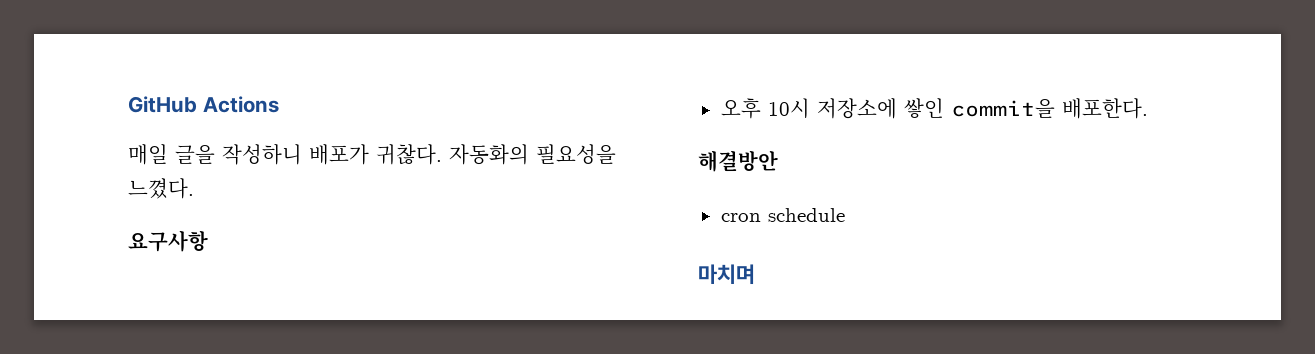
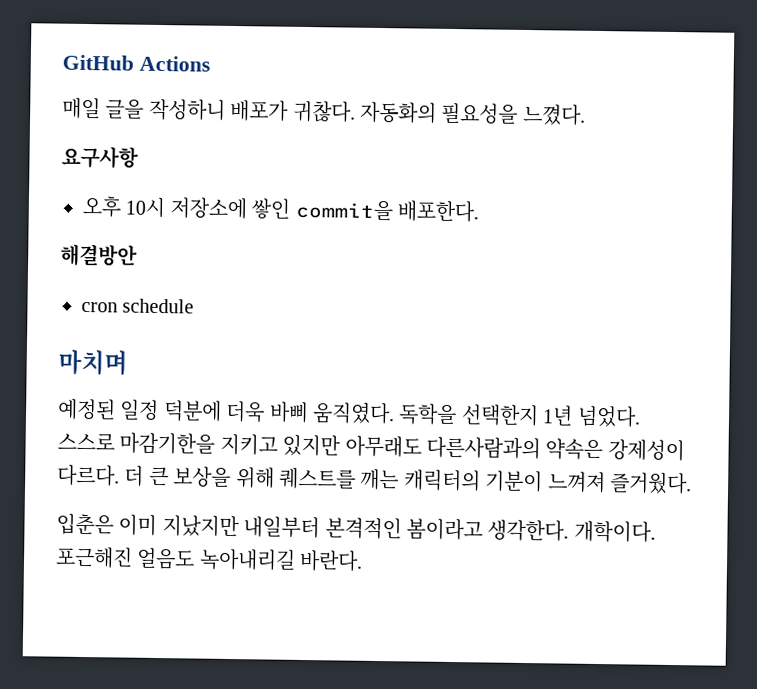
(755, 274) none -> [57,398,641,428] [57,432,685,462] [57,464,692,495] [56,513,656,543] [55,546,364,572] // 예정된 일정 덕분에 더욱 바삐 움직였다. 독학을 선택한지 1년 넘었다. 스스로 마감기한을 지키고 있지만 아무래도 다른사람과의 약속은 강제성이 다르다. 더 큰 보상을 위해 퀘스트를 깨는 캐릭터의 기분이 느껴져 즐거웠다. // 입춘은 이미 지났지만 내일부터 본격적인 봄이라고 생각한다. 개학이다. 포근해진 얼음도 녹아내리길 바란다.

